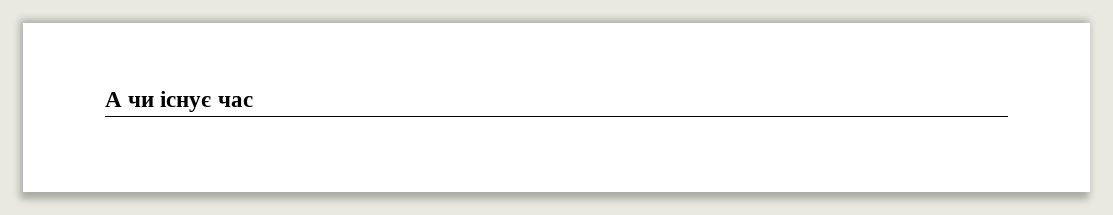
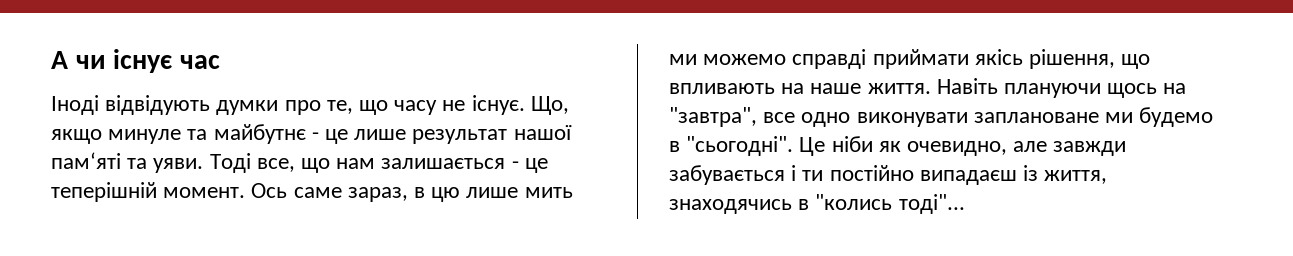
(253, 101) none -> [51,95,569,115] [51,124,572,144] [51,152,548,173] [51,182,573,202] [669,49,1151,69] [669,78,1187,98] [669,107,1214,127] [669,136,1127,156] [669,165,1108,185] [669,194,965,214] // Іноді відвідують думки про те, що часу не існує. Що, якщо минуле та майбутнє - це лише результат нашої пам‘яті та уяви. Тоді все, що нам залишається - це теперішній момент. Ось саме зараз, в цю лише мить ми можемо справді приймати якісь рішення, що впливають на наше життя. Навіть плануючи щось на "завтра", все одно виконувати заплановане ми будемо в "сьогодні". Це ніби як очевидно, але завжди забувається і ти постійно випадаєш із життя, знаходячись в "колись тоді"...

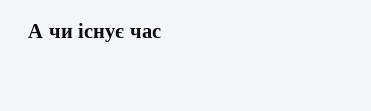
[51,95,569,115] [51,124,572,144] [51,152,548,173] [51,182,573,202] [669,49,1151,69] [669,78,1187,98] [669,107,1214,127] [669,136,1127,156] [669,165,1108,185] [669,194,965,214] // Іноді відвідують думки про те, що часу не існує. Що, якщо минуле та майбутнє - це лише результат нашої пам‘яті та уяви. Тоді все, що нам залишається - це теперішній момент. Ось саме зараз, в цю лише мить ми можемо справді приймати якісь рішення, що впливають на наше життя. Навіть плануючи щось на "завтра", все одно виконувати заплановане ми будемо в "сьогодні". Це ніби як очевидно, але завжди забувається і ти постійно випадаєш із життя, знаходячись в "колись тоді"... -> (161, 33) none

